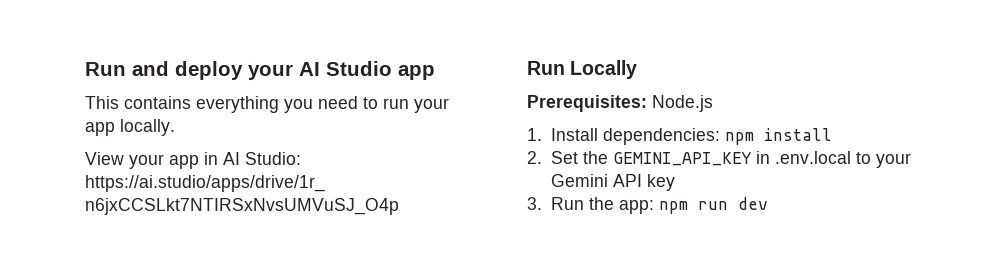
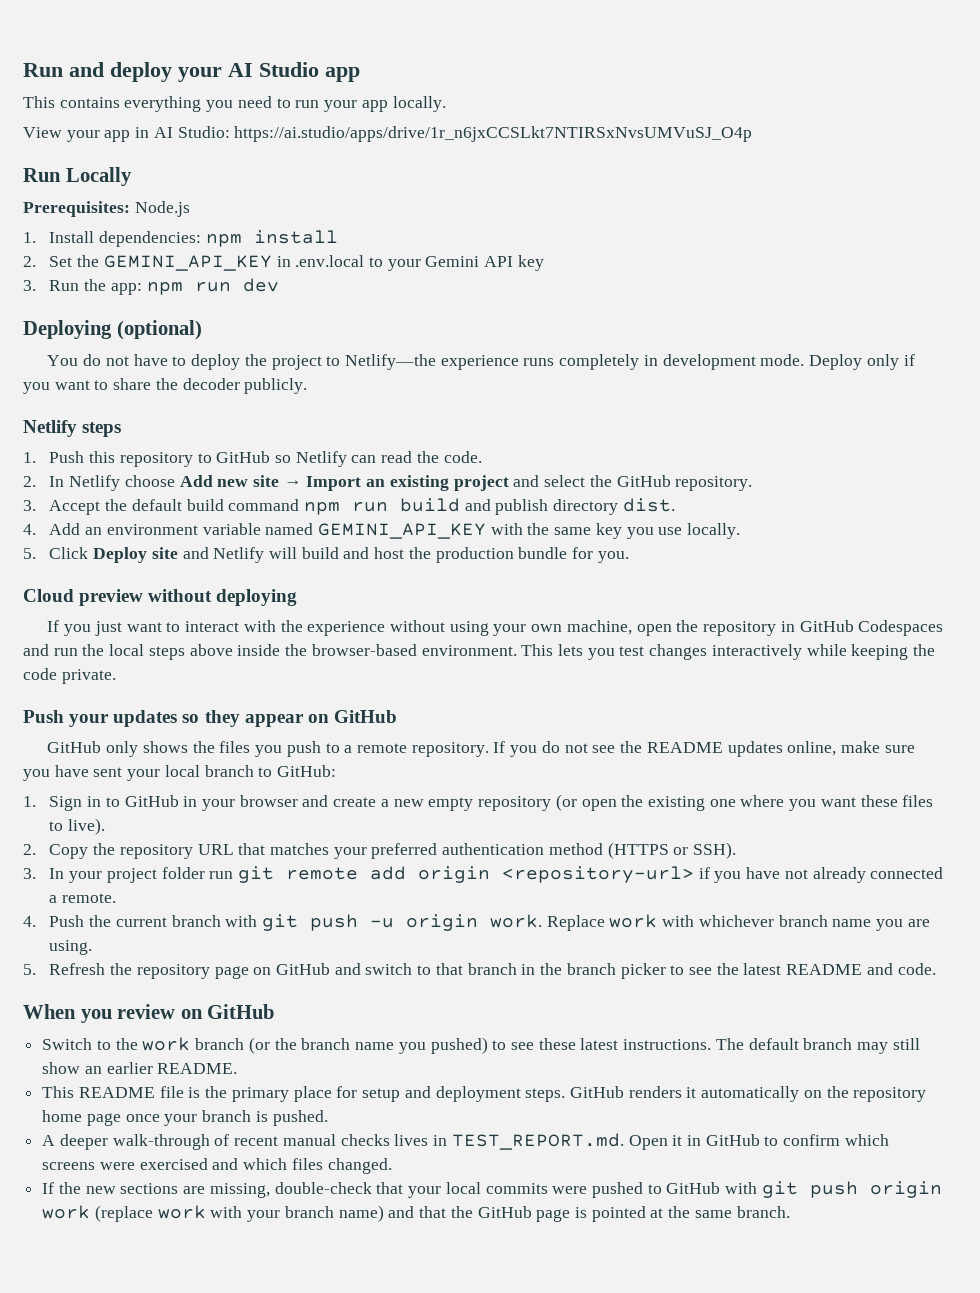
(768, 203) none -> [23,320,202,340] [47,354,915,370] [23,378,308,394] [23,420,122,437] [23,451,482,467] [23,475,753,491] [23,498,675,515] [23,523,741,539] [23,547,629,563] [23,589,298,606] [47,620,944,636] [23,644,936,660] [23,668,116,684] [23,710,397,727] [47,741,915,757] [23,765,337,781] [23,794,934,811] [49,818,106,835] [23,842,737,859] [23,866,944,883] [49,893,117,903] [23,914,930,931] [49,940,93,955] [23,963,936,979] [23,1004,275,1023] [42,1037,920,1054] [42,1062,238,1074] [42,1086,927,1102] [42,1110,328,1126] [42,1133,889,1150] [42,1158,392,1174] [42,1181,942,1198] [42,1205,790,1222] // Deploying (optional) // You do not have to deploy the project to Netlify—the experience runs completely in development mode. Deploy only if you want to share the decoder publicly. // Netlify steps // 1. Push this repository to GitHub so Netlify can read the code. // 2. In Netlify choose Add new site → Import an existing project and select the GitHub repository. // 3. Accept the default build command npm run build and publish directory dist. // 4. Add an environment variable named GEMINI_API_KEY with the same key you use locally. // 5. Click Deploy site and Netlify will build and host the production bundle for you. // Cloud preview without deploying // If you just want to interact with the experience without using your own machine, open the repository in GitHub Codespaces and run the local steps above inside the browser-based environment. This lets you test changes interactively while keeping the code private. // Push your updates so they appear on GitHub // GitHub only shows the files you push to a remote repository. If you do not see the README updates online, make sure you have sent your local branch to GitHub: // 1. Sign in to GitHub in your browser and create a new empty repository (or open the existing one where you want these files to live). // 2. Copy the repository URL that matches your preferred authentication method (HTTPS or SSH). // 3. In your project folder run git remote add origin <repository-url> if you have not already connected a remote. // 4. Push the current branch with git push -u origin work. Replace work with whichever branch name you are using. // 5. Refresh the repository page on GitHub and switch to that branch in the branch picker to see the latest README and code. // When you review on GitHub // Switch to the work branch (or the branch name you pushed) to see these latest instructions. The default branch may still show an earlier README. // This README file is the primary place for setup and deployment steps. GitHub renders it automatically on the repository home page once your branch is pushed. // A deeper walk-through of recent manual checks lives in TEST_REPORT.md. Open it in GitHub to confirm which screens were exercised and which files changed. // If the new sections are missing, double-check that your local commits were pushed to GitHub with git push origin work (replace work with your branch name) and that the GitHub page is pointed at the same branch.

